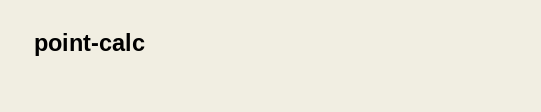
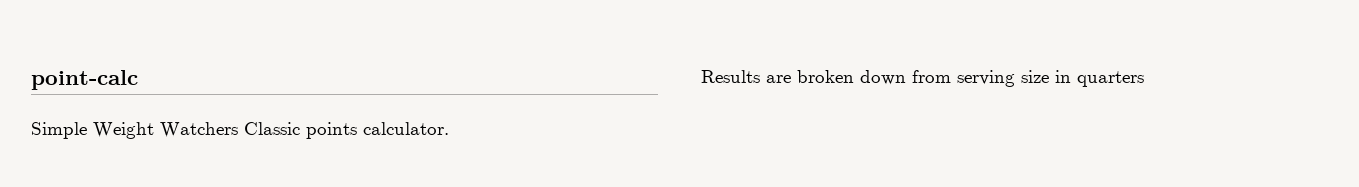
(145, 44) none -> [31,122,449,139] [701,70,1144,87] // Simple Weight Watchers Classic points calculator. // Results are broken down from serving size in quarters

